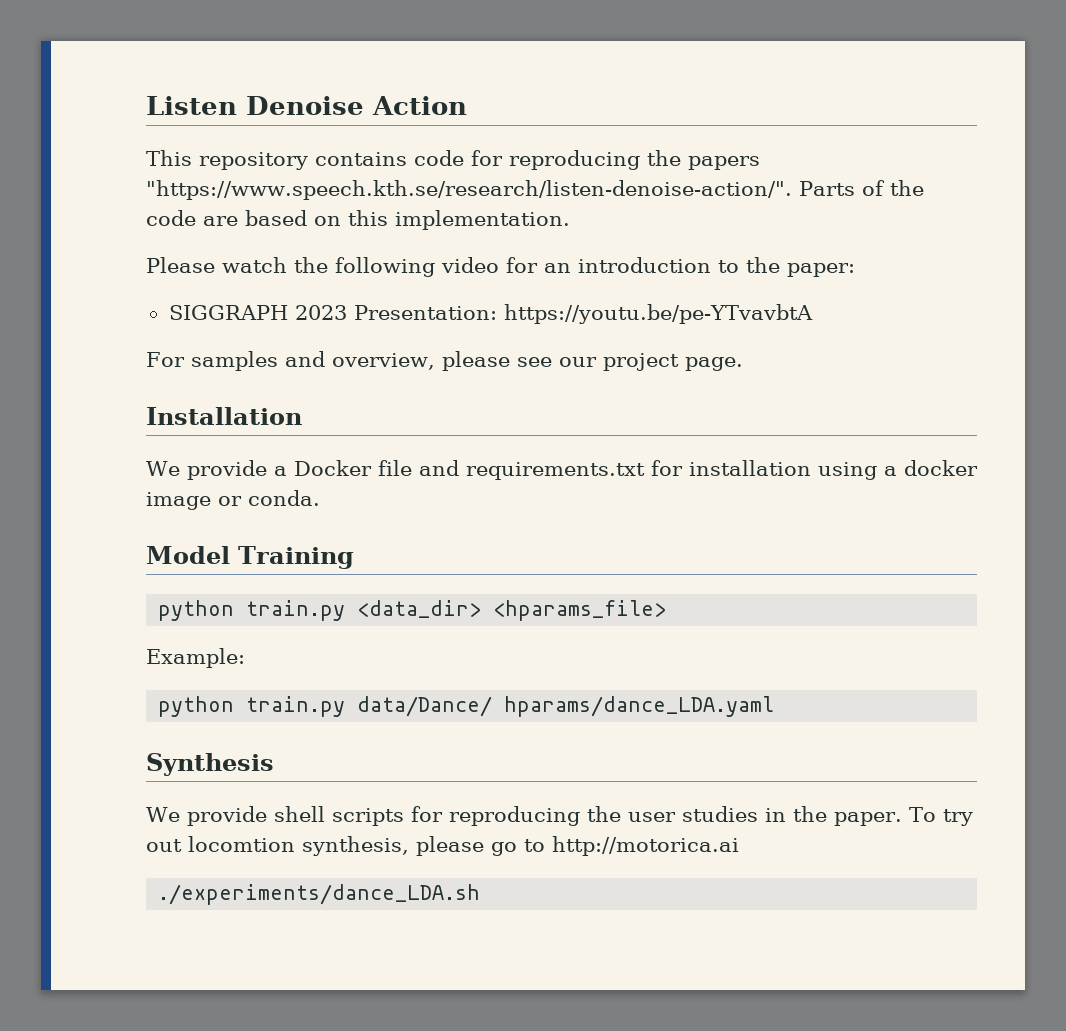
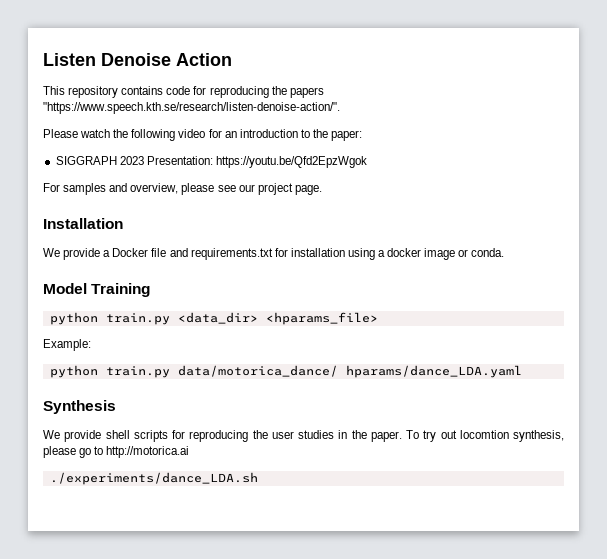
[798,180,924,196] [146,210,570,230] Parts of the code are based on this implementation. -> (340, 108) none
[503,304,813,324] https://youtu.be/pe-YTvavbtA -> [215,156,367,168] https://youtu.be/Qfd2EpzWgok
[357,696,493,717] data/Dance/ -> [177,365,338,377] data/motorica_dance/

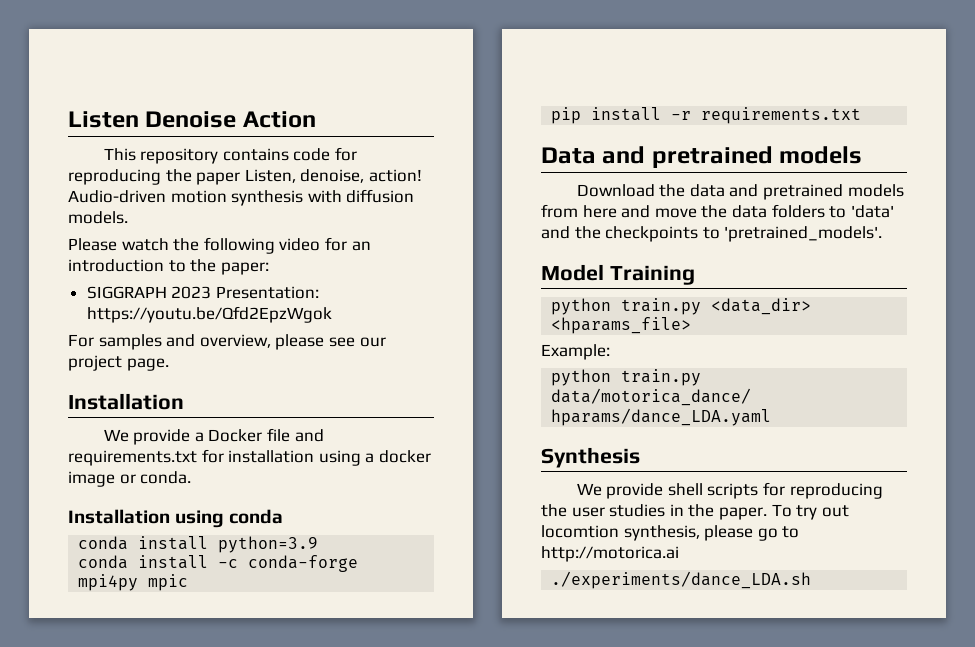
[289,87,324,98] [43,102,340,114] papers "https://www.speech.kth.se/research/listen-denoise-action/". -> [196,169,422,185] [68,189,415,206] [68,211,128,224] paper Listen, denoise, action! Audio-driven motion synthesis with diffusion models.
(505, 252) none -> [68,509,284,528] [78,536,319,553] [78,555,359,572] [78,574,189,591] [551,107,862,124] [541,146,863,168] [576,184,904,200] [541,204,894,218] [541,226,883,242] // Installation using conda // conda install python=3.9 // conda install -c conda-forge mpi4py mpic // pip install -r requirements.txt // Data and pretrained models // Download the data and pretrained models from here and move the data folders to 'data' and the checkpoints to 'pretrained_models'.

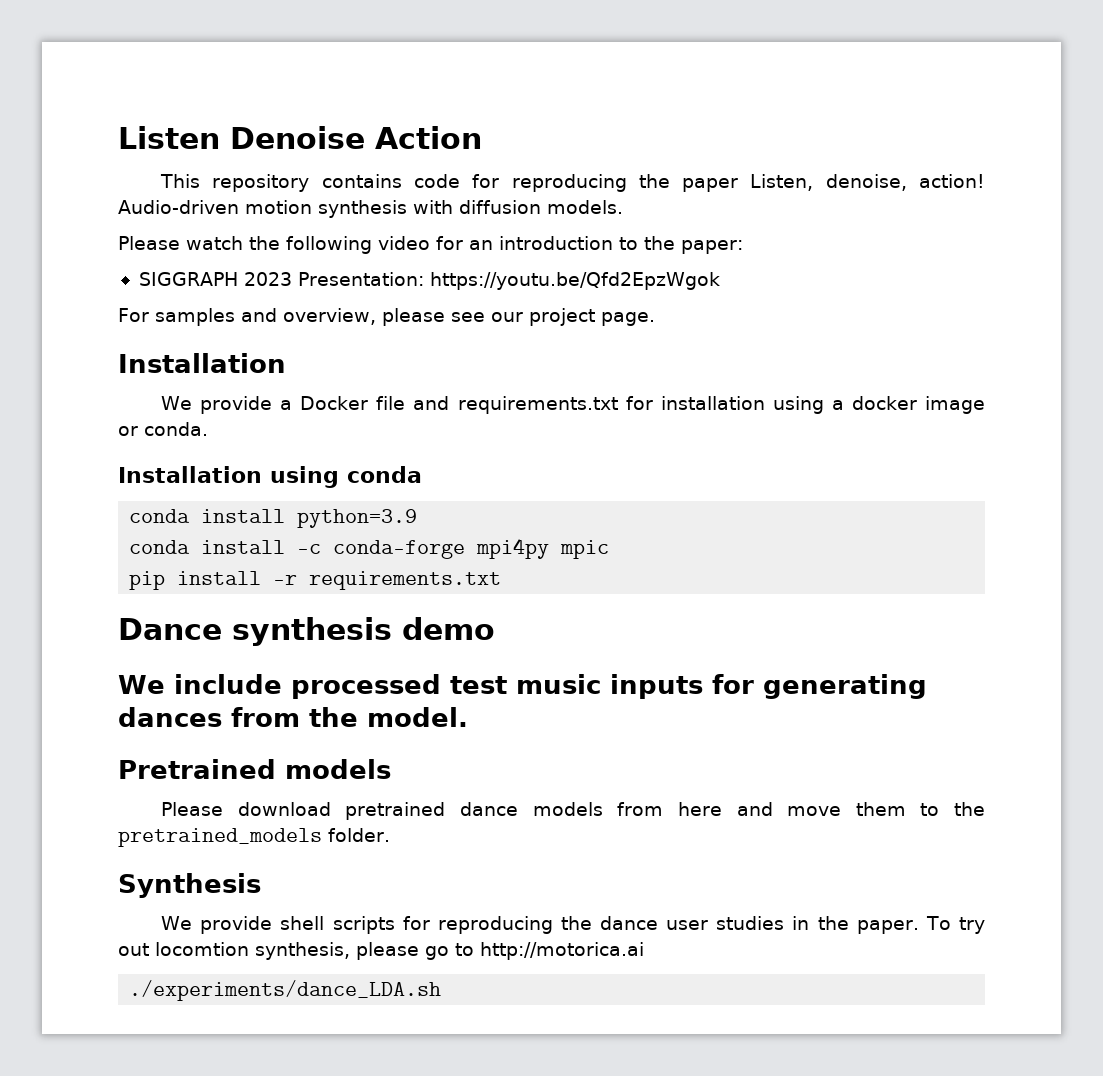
[541,146,863,168] [576,184,843,200] Data and pretrained models // Download the data and pretrained -> [118,617,495,646] [118,674,927,699] [118,707,468,727] [118,759,391,779] [161,802,518,820] Dance synthesis demo // We include processed test music inputs for generating dances from the model. // Pretrained models // Please download pretrained dance
[701,204,894,218] [541,226,883,242] [541,264,695,285] [551,298,812,315] [551,317,692,334] [541,344,610,360] [551,369,702,386] [551,388,752,406] [551,408,772,426] the data folders to 'data' and the checkpoints to 'pretrained_models'. // Model Training // python train.py <data_dir> <hparams_file> // Example: // python train.py data/motorica_dance/ hparams/dance_LDA.yaml -> [855,802,986,816] [118,828,390,847] them to the pretrained_models folder.
(567, 510) none -> [600,916,659,930] dance

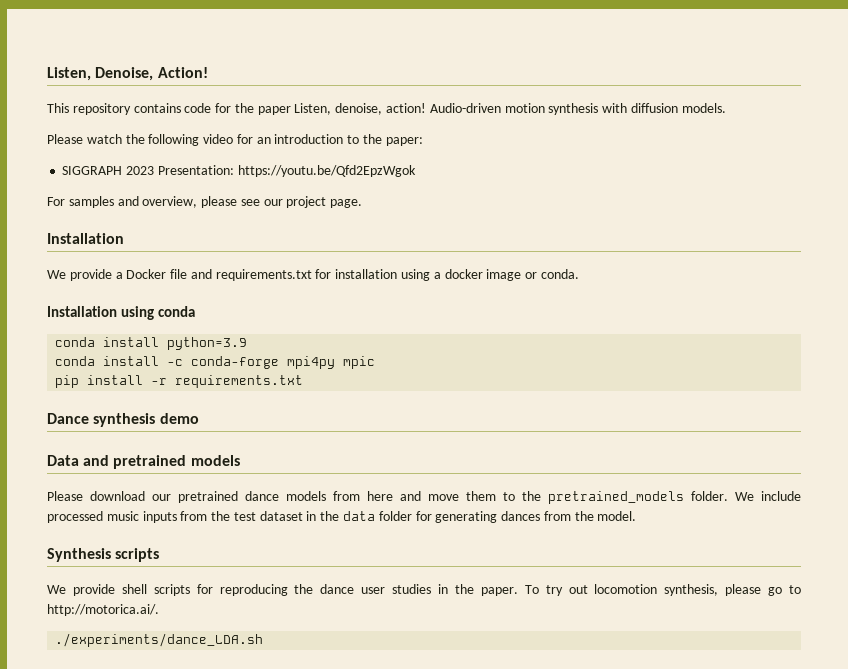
[118,126,482,149] Listen Denoise Action -> [47,67,208,81] Listen, Denoise, Action!
[511,174,627,192] reproducing -> (232, 108) none
[118,674,927,699] [118,707,468,727] [118,759,276,779] We include processed test music inputs for generating dances from the model. // Pretrained -> [47,455,187,469] Data and pretrained
(331, 809) none -> [152,494,171,501] our
(390, 835) none -> [735,491,801,501] [47,511,637,523] We include processed music inputs from the test dataset in the data folder for generating dances from the model.
(261, 885) none -> [115,548,160,562] scripts
[155,942,249,956] locomtion -> [594,584,658,594] locomotion
[480,942,644,960] http://motorica.ai -> [47,604,159,616] http://motorica.ai/.

